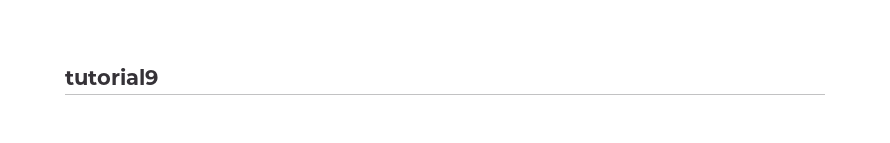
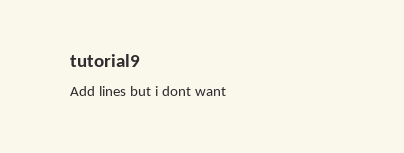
(158, 76) none -> [70,86,226,96] // Add lines but i dont want

